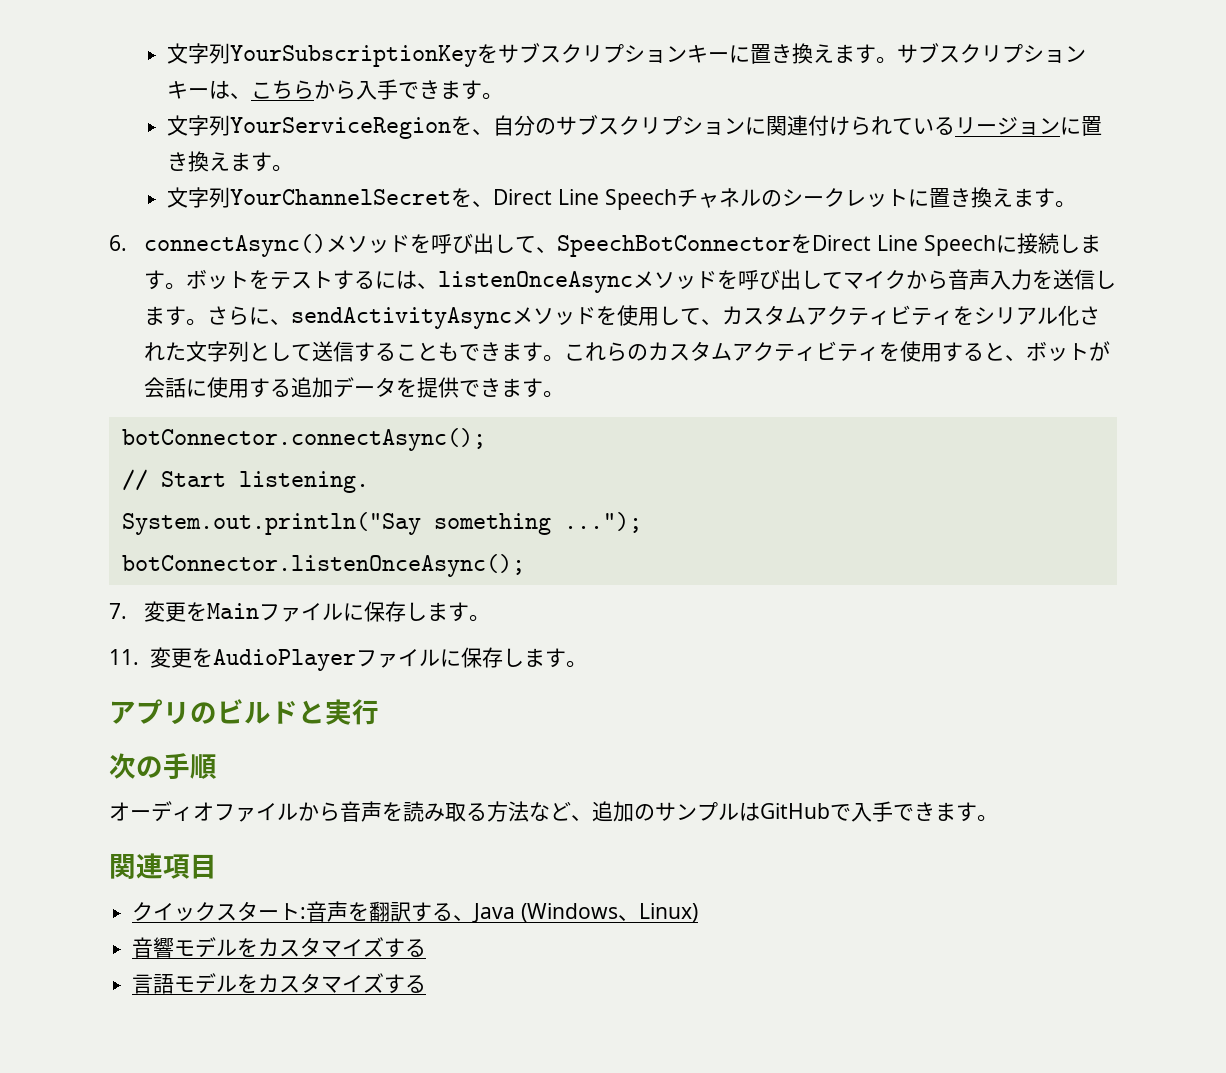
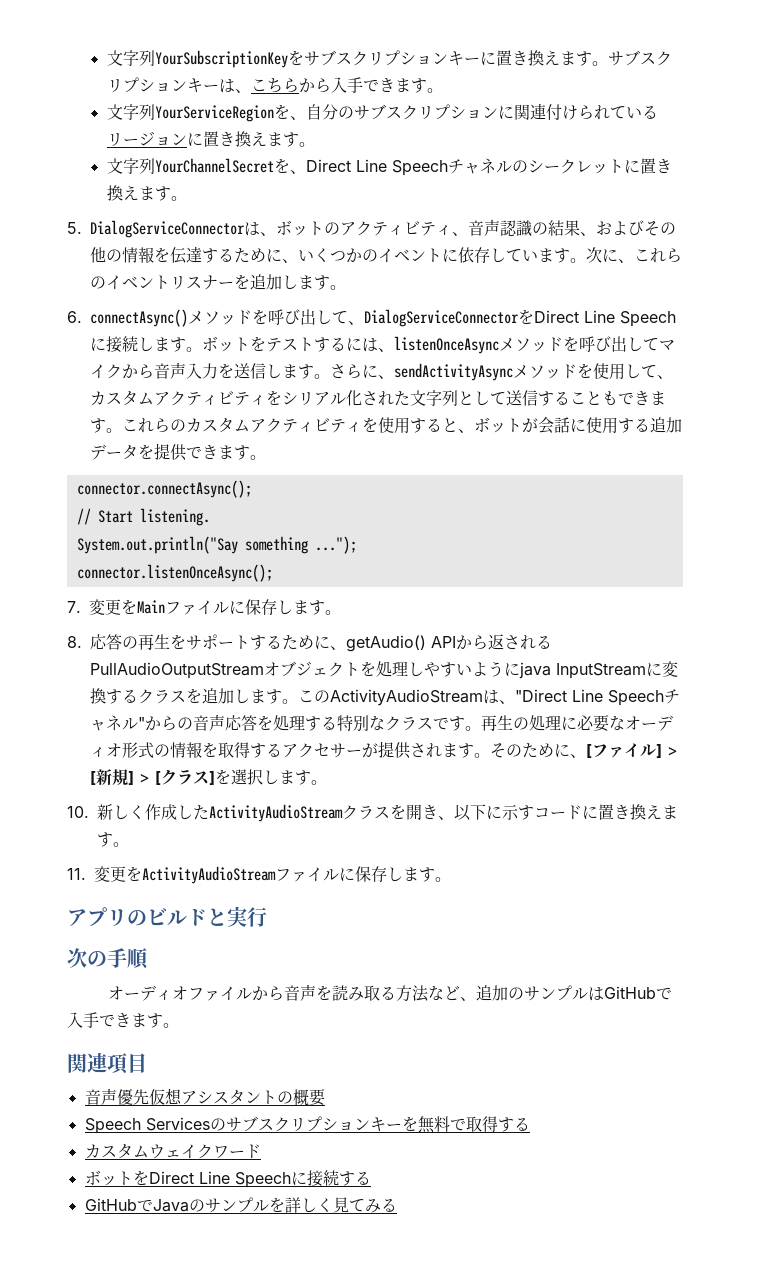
(1076, 204) none -> [67,219,676,238] [90,246,682,264] [90,274,346,290] // 5. DialogServiceConnectorは、ボットのアクティビティ、音声認識の結果、およびその他の情報を伝達するために、いくつかのイベントに依存しています。次に、これらのイベントリスナーを追加します。
[557,235,792,257] SpeechBotConnector -> [364,309,519,327] DialogServiceConnector
[121,428,486,451] botConnector.connectAsync(); -> [76,480,252,498] connector.connectAsync();
[121,554,525,577] botConnector.listenOnceAsync(); -> [76,564,273,582] connector.listenOnceAsync();
[109,647,356,671] 11.変更をAudioPlayer -> [67,634,552,652] [90,661,678,679] [90,688,680,706] [90,714,673,732] [90,741,678,759] [90,769,327,786] [67,804,678,822] [97,832,129,847] [67,866,276,884] 8.応答の再生をサポートするために、getAudio() APIから返されるPullAudioOutputStreamオブジェクトを処理しやすいようにjava InputStreamに変換するクラスを追加します。このActivityAudioStreamは、"Direct Line Speechチャネル"からの音声応答を処理する特別なクラスです。再生の処理に必要なオーディオ形式の情報を取得するアクセサーが提供されます。そのために、[ファイル] > [新規] > [クラス]を選択します。 // 10.新しく作成したActivityAudioStreamクラスを開き、以下に示すコードに置き換えます。 // 11.変更をActivityAudioStream
[132,901,698,923] [132,937,427,958] [132,973,406,994] クイックスタート:音声を翻訳する、Java (Windows、Linux) // 音響モデルをカスタマイズする // 言語モデルをカスタマイズす -> [84,1088,325,1106] [84,1116,530,1134] [84,1143,261,1159] [84,1170,371,1188] [84,1197,381,1213] 音声優先仮想アシスタントの概要 // Speech Servicesのサブスクリプションキーを無料で取得する // カスタムウェイクワード // ボットをDirect Line Speechに接続する // GitHubでJavaのサンプルを詳しく見てみ

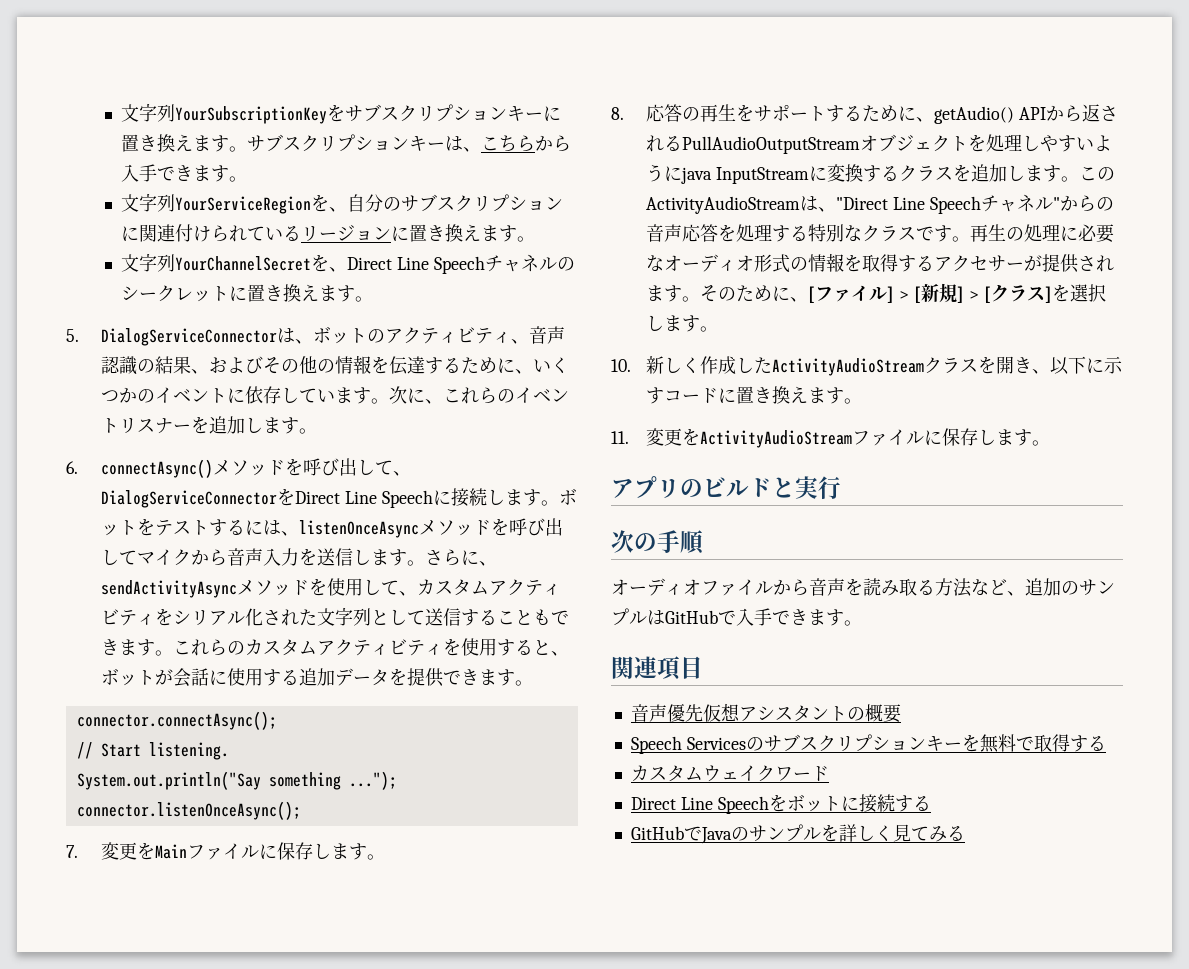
[84,1170,291,1188] ボットをDirect Line Speech -> [630,794,841,814] Direct Line Speechをボット

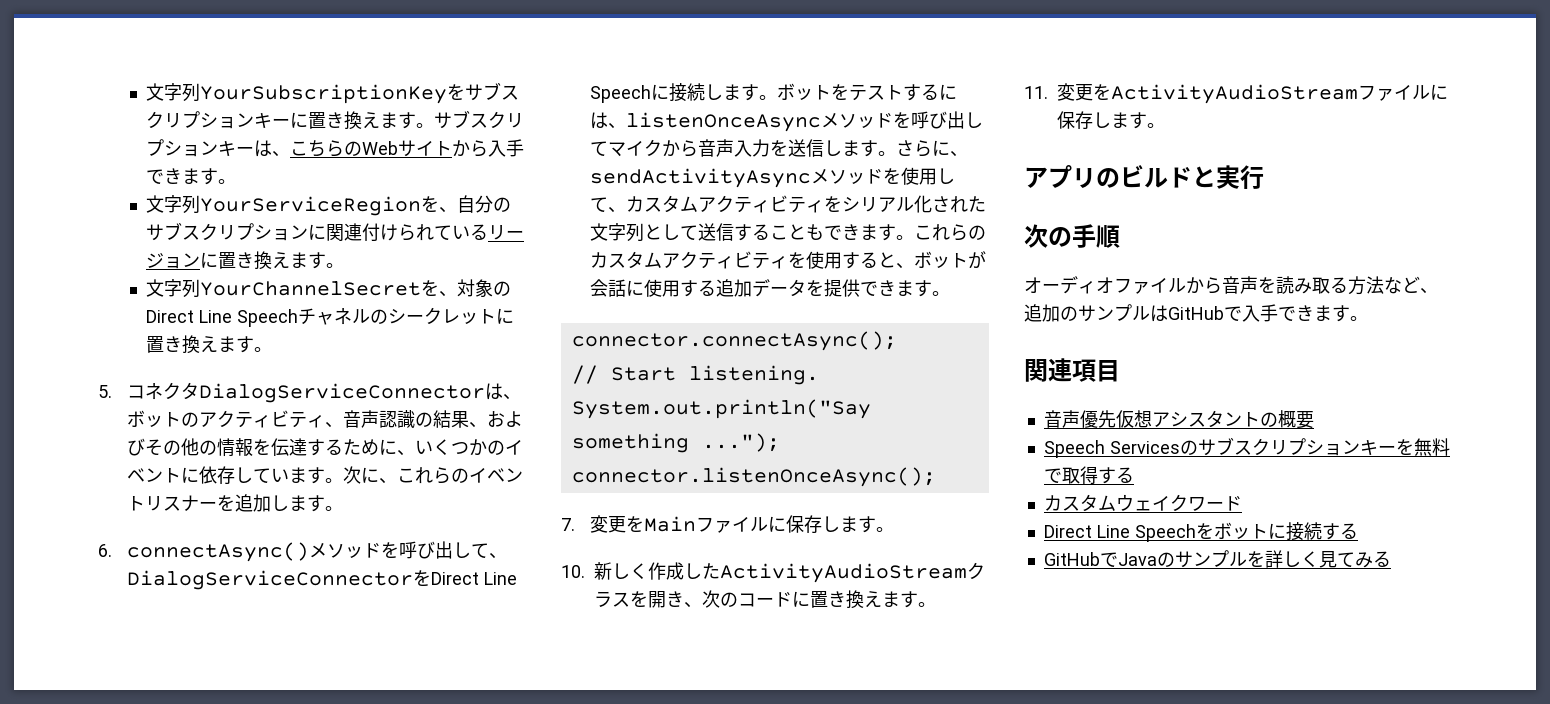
(536, 143) none -> [344,140,453,157] のWebサイト
(348, 269) none -> [457,279,512,297] 対象の
(79, 335) none -> [126,382,199,400] コネクタ
[611,104,1119,124] [646,134,1113,154] [646,164,1116,184] [646,194,1115,214] [646,224,1115,243] [646,253,1115,273] [646,283,1106,303] [646,315,719,332] // 8.応答の再生をサポートするために、getAudio() APIから返されるPullAudioOutputStreamオブジェクトを処理しやすいようにjava InputStreamに変換するクラスを追加します。このActivityAudioStreamは、"Direct Line Speechチャネル"からの音声応答を処理する特別なクラスです。再生の処理に必要なオーディオ形式の情報を取得するアクセサーが提供されます。そのために、[ファイル] > [新規] > [クラス]を選択します。 -> (894, 529) none
[1050,356,1124,375] [646,387,665,404] 以下に示す -> [702,590,738,608] 次の

